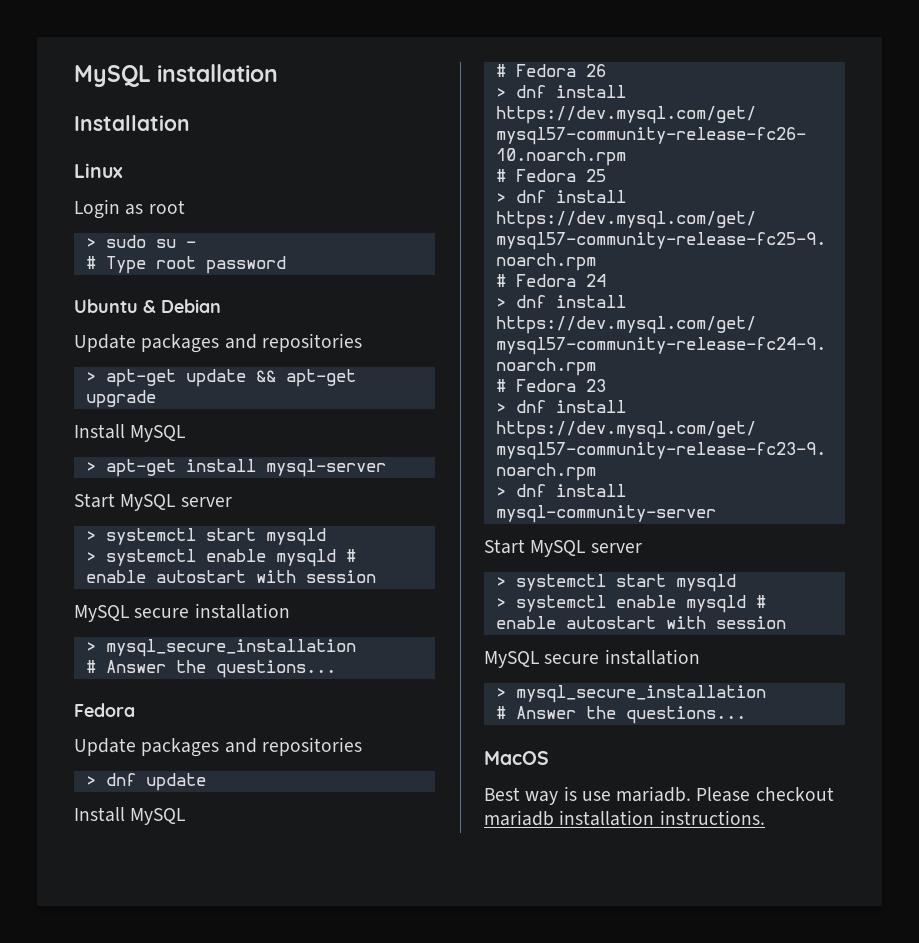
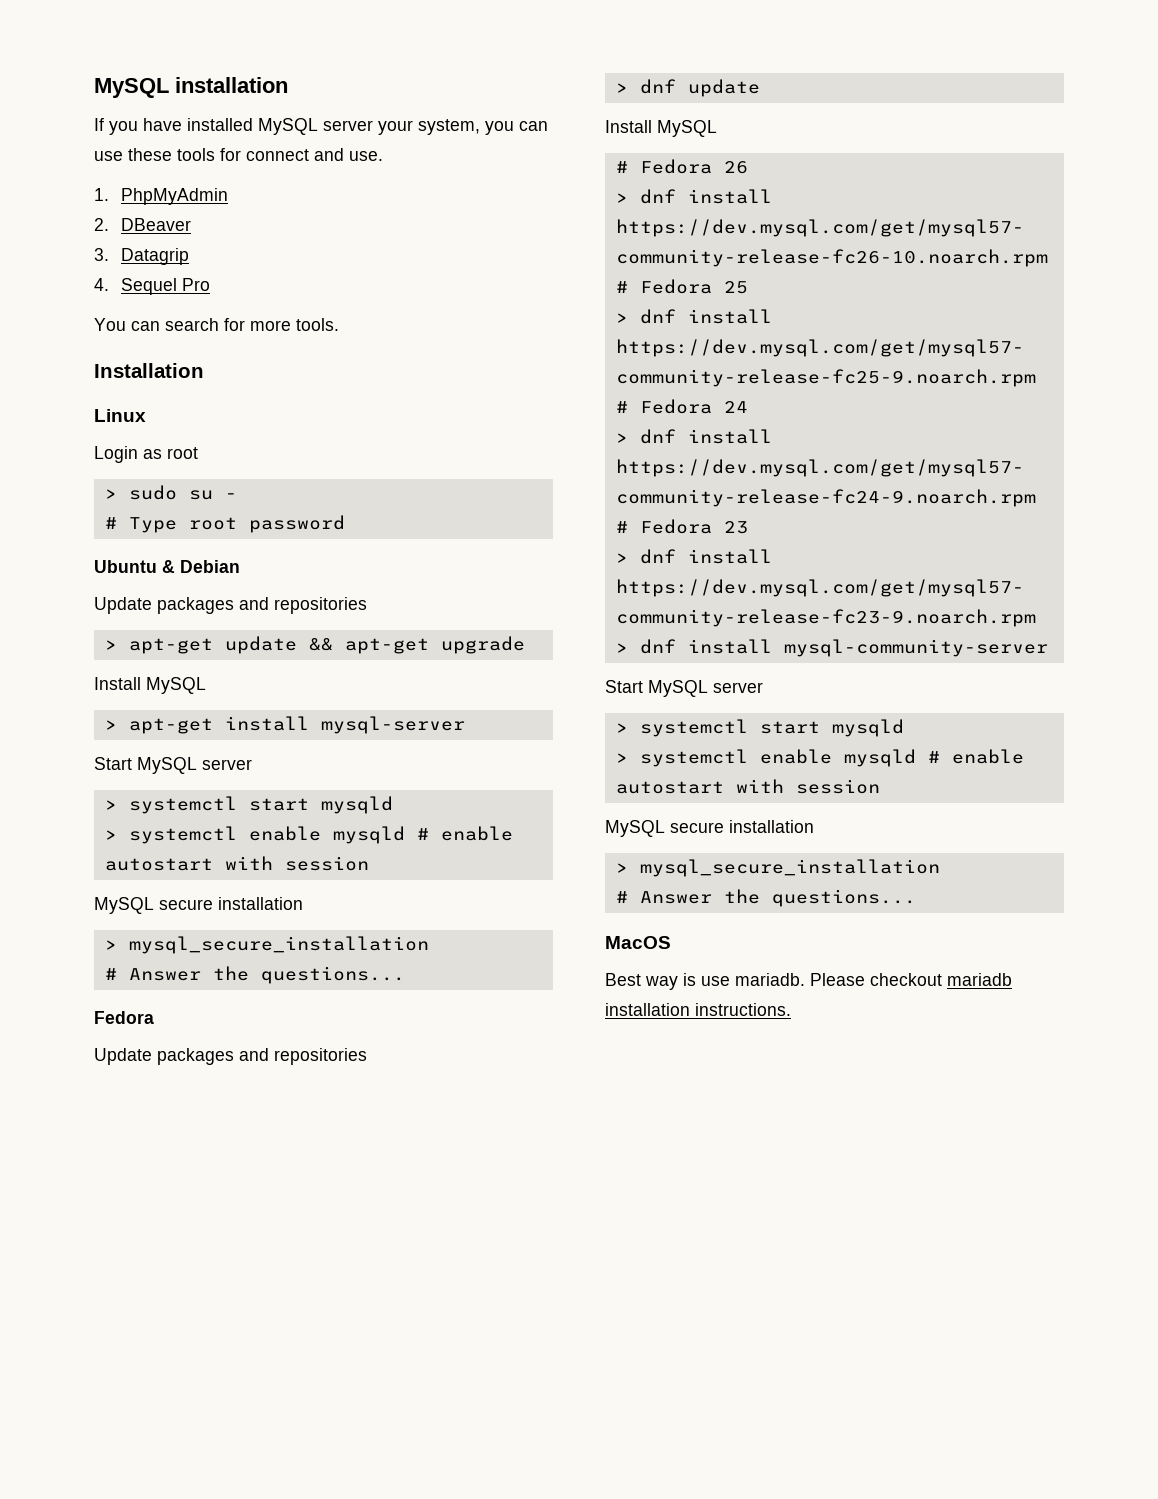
(279, 73) none -> [94,118,548,135] [94,148,383,161] [94,188,228,205] [94,218,191,231] [94,248,189,265] [94,278,210,295] [94,318,339,331] // If you have installed MySQL server your system, you can use these tools for connect and use. // 1. PhpMyAdmin // 2. DBeaver // 3. Datagrip // 4. Sequel Pro // You can search for more tools.

